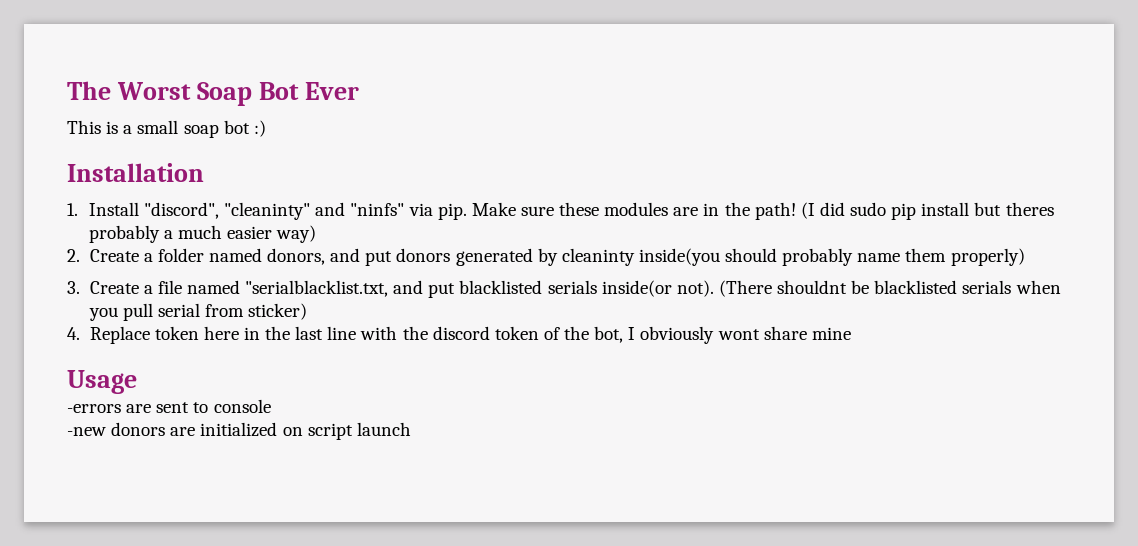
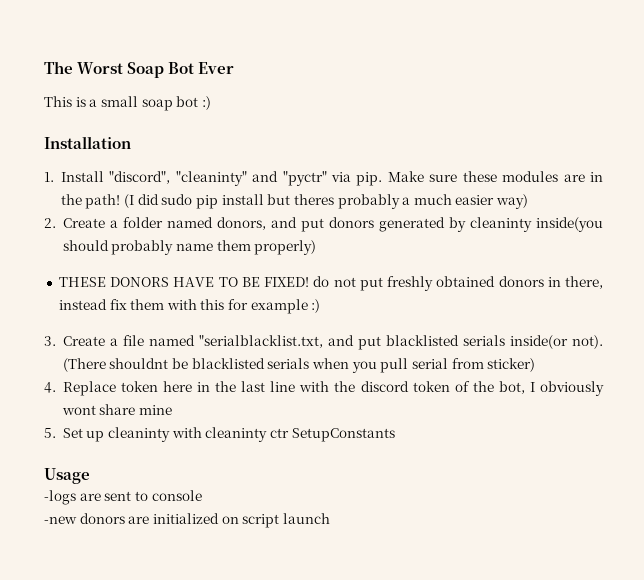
[350,203,405,216] "ninfs" -> [282,171,327,186] "pyctr"
(1025, 257) none -> [58,276,603,291] [58,299,321,314] // THESE DONORS HAVE TO BE FIXED! do not put freshly obtained donors in there, instead fix them with this for example :)
(851, 333) none -> [44,427,395,442] // 5. Set up cleaninty with cleaninty ctr SetupConstants
[67,404,121,413] -errors -> [44,490,76,505] -logs

